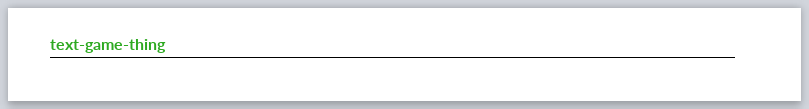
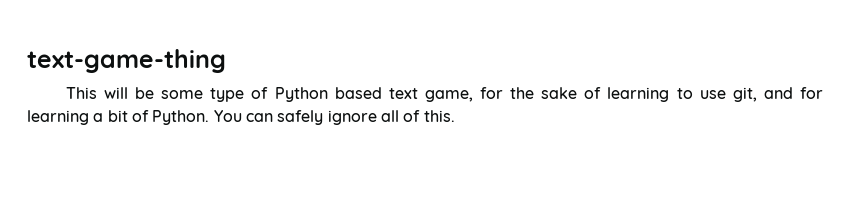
(166, 46) none -> [65,87,824,102] [27,110,455,125] // This will be some type of Python based text game, for the sake of learning to use git, and for learning a bit of Python. You can safely ignore all of this.

